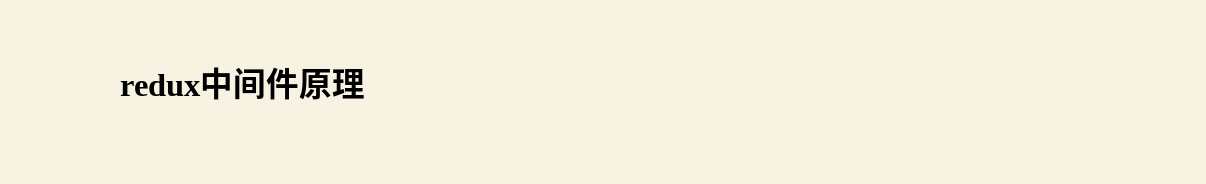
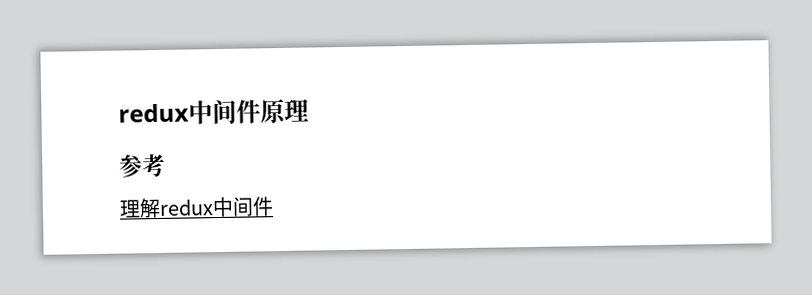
(365, 84) none -> [119,153,166,178] [119,196,274,219] // 参考 // 理解redux中间件

